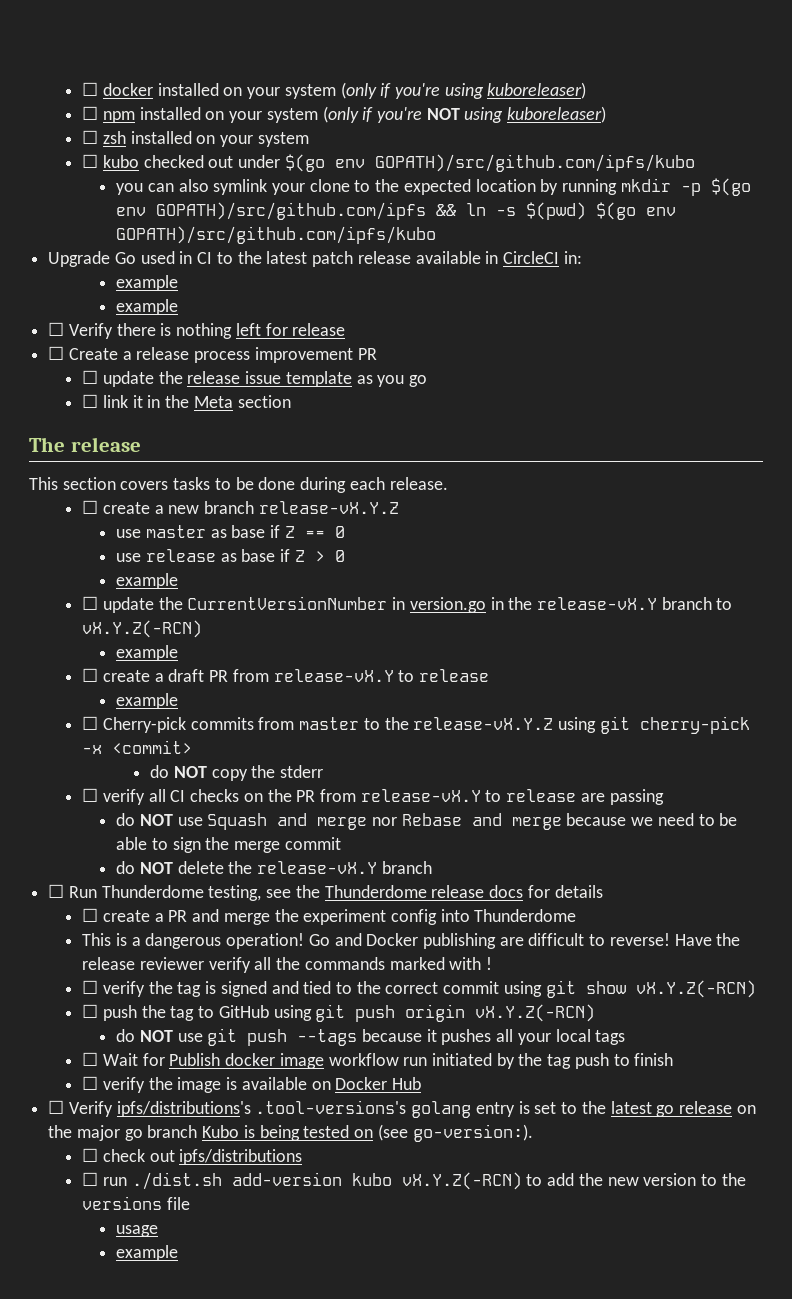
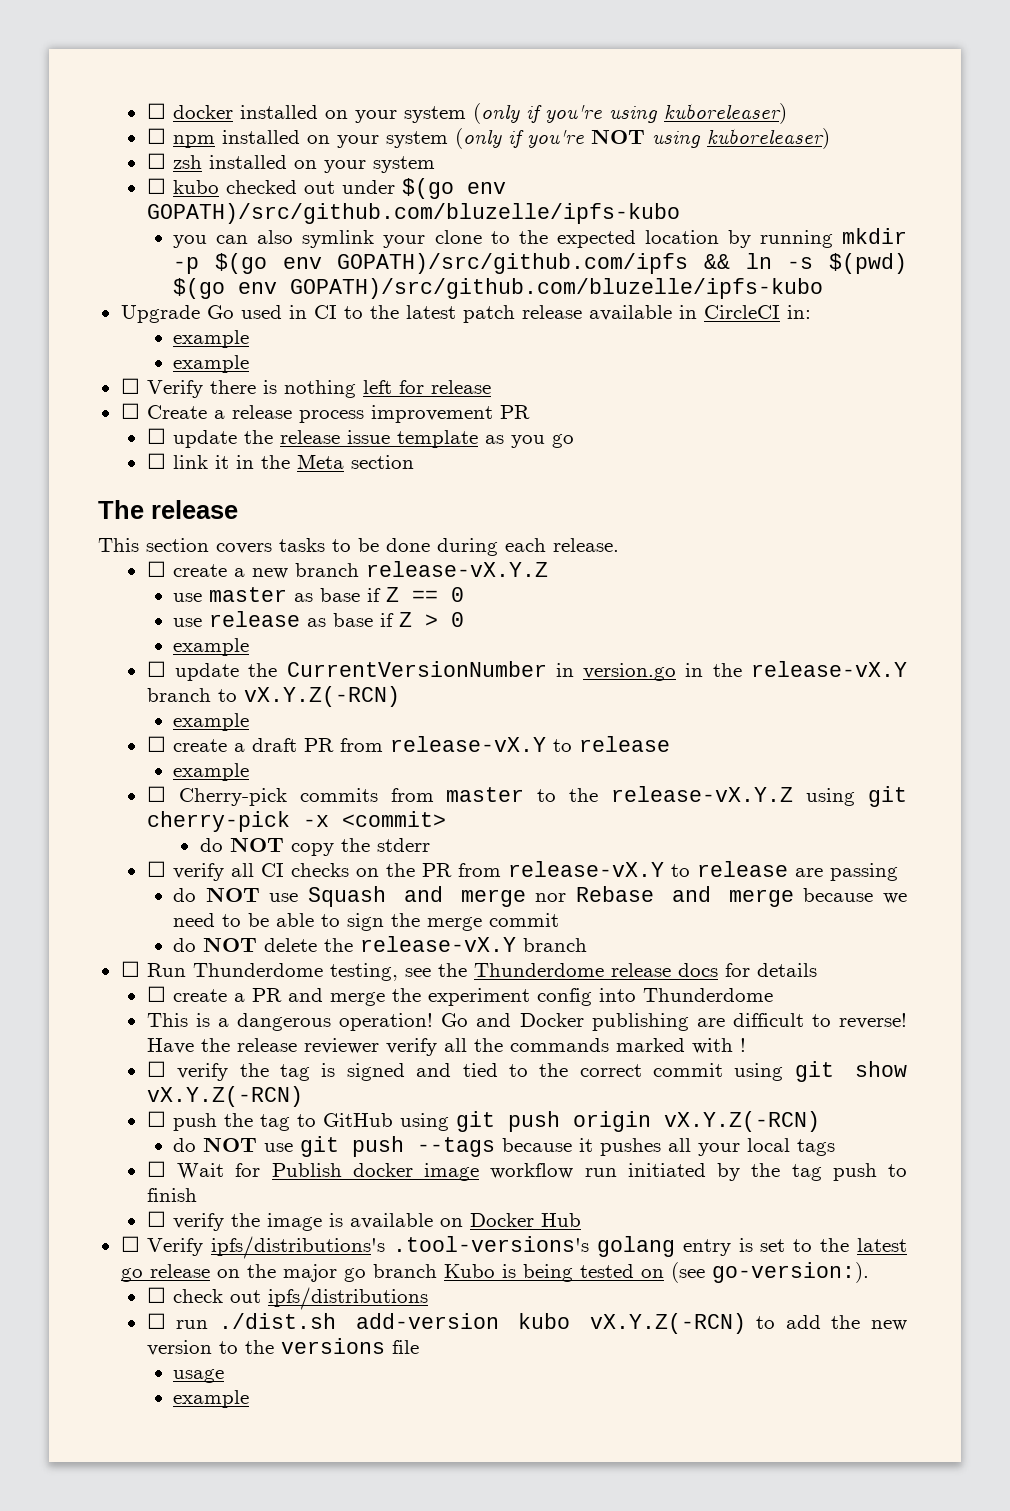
[374,154,695,172] GOPATH)/src/github.com/ipfs/kubo -> [146,203,680,224] GOPATH)/src/github.com/bluzelle/ipfs-kubo
[116,226,437,244] GOPATH)/src/github.com/ipfs/kubo -> [290,278,824,299] GOPATH)/src/github.com/bluzelle/ipfs-kubo

